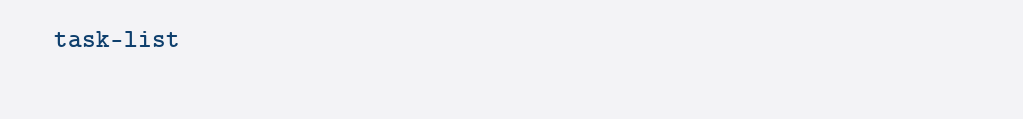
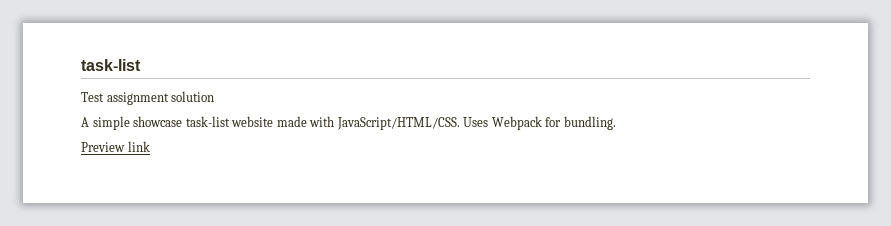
[54,31,180,48] task-list -> [81,59,141,71] [81,91,215,105] [81,116,616,130] [81,141,150,152] task-list // Test assignment solution // A simple showcase task-list website made with JavaScript/HTML/CSS. Uses Webpack for bundling. // Preview link

